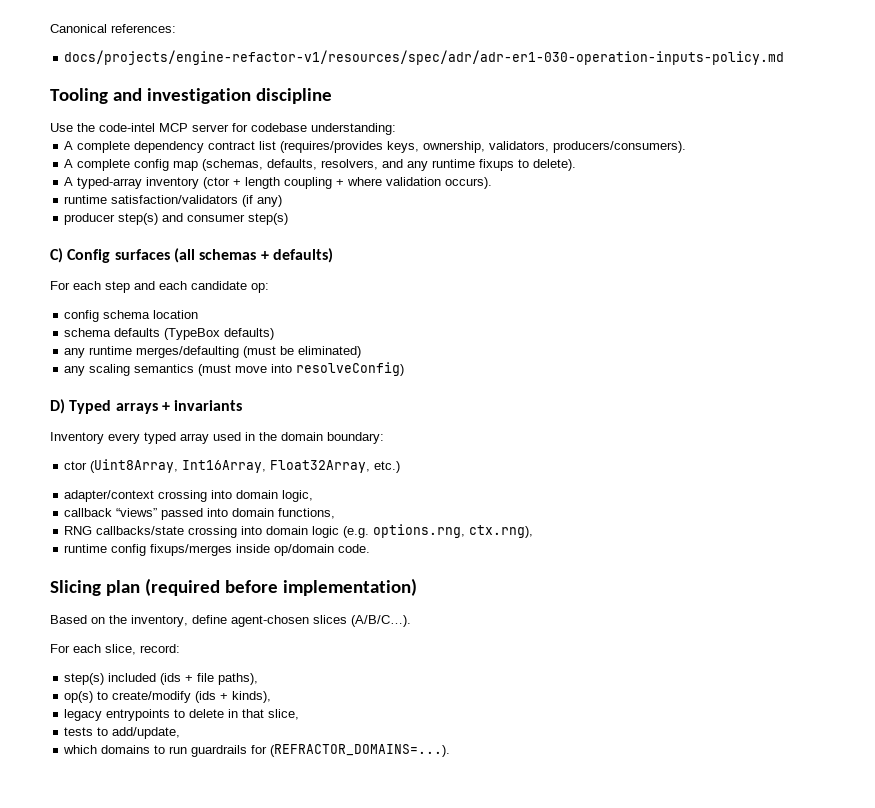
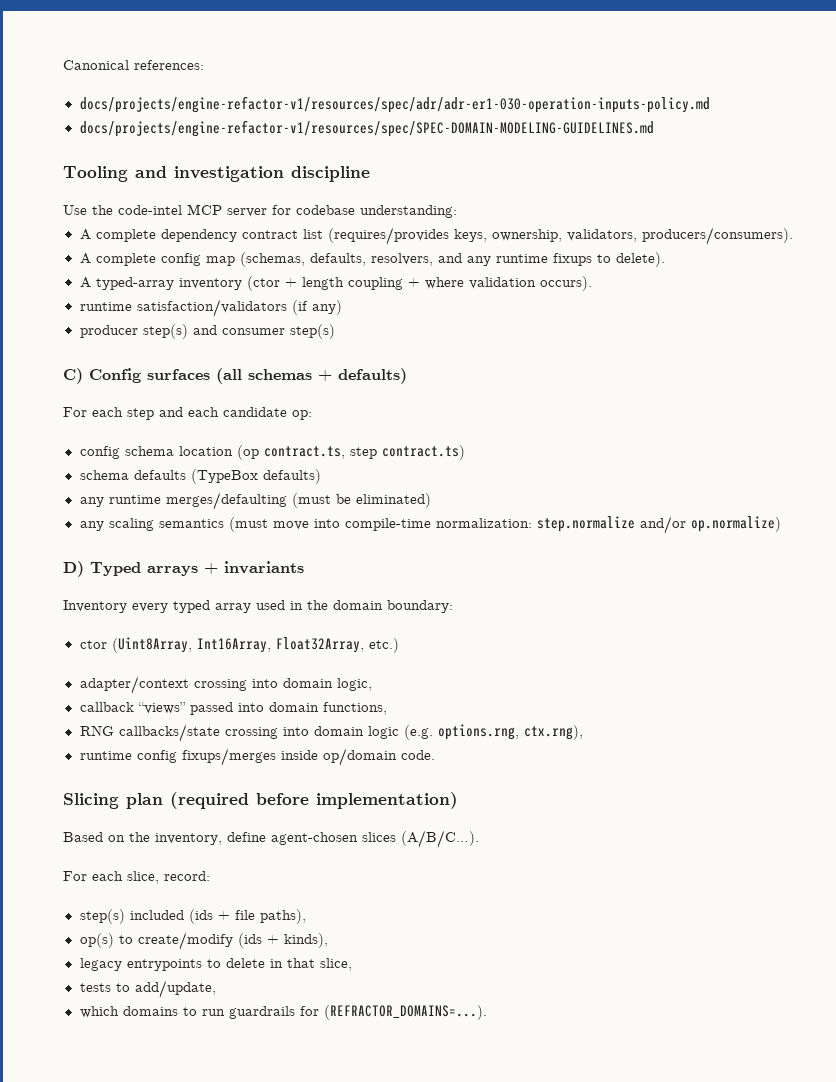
(785, 57) none -> [79,120,654,137] // docs/projects/engine-refactor-v1/resources/spec/SPEC-DOMAIN-MODELING-GUIDELINES.md
(199, 314) none -> [236,445,465,460] (op contract.ts, step contract.ts)
[296,362,405,376] resolveConfig) -> [344,516,781,534] compile-time normalization: step.normalize and/or op.normalize)

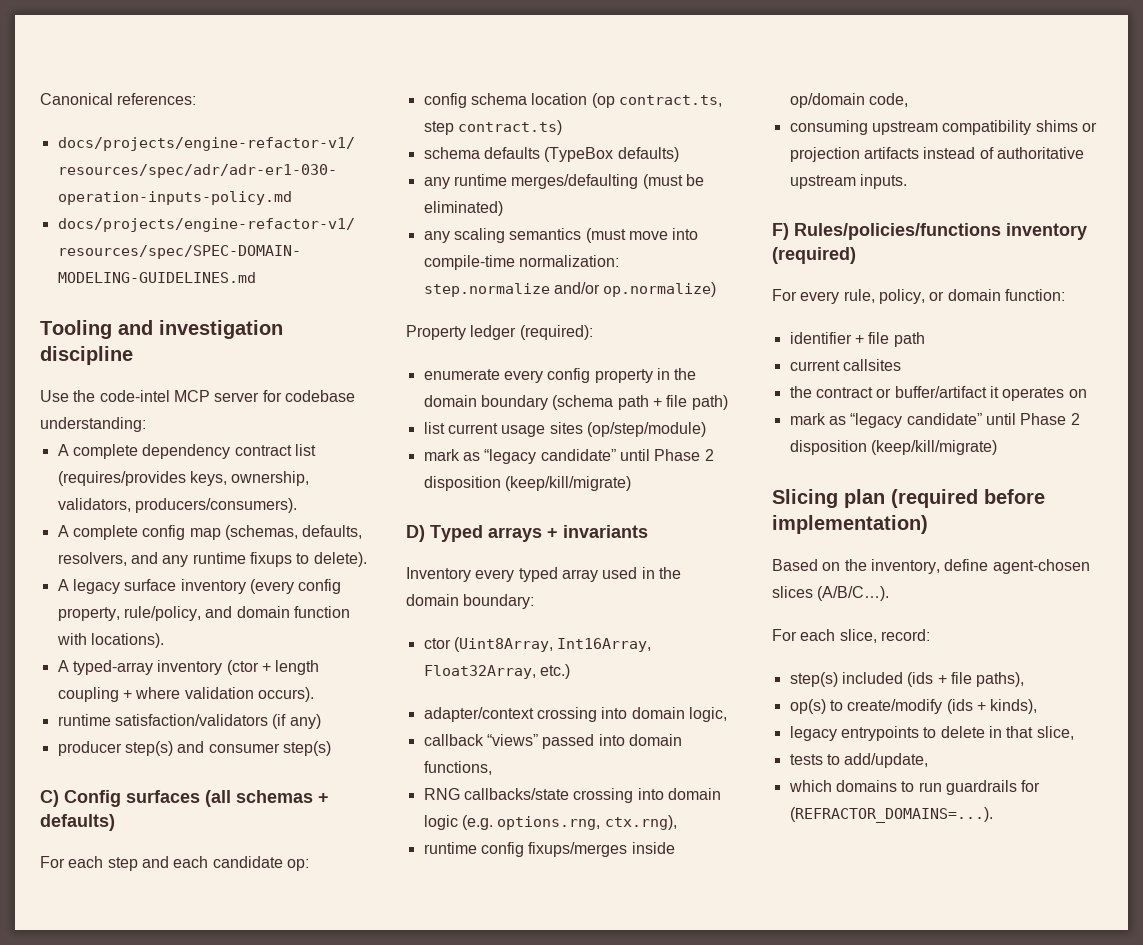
(665, 259) none -> [57,579,342,594] [57,606,350,621] [56,633,164,648] // A legacy surface inventory (every config property, rule/policy, and domain function with locations).
(781, 524) none -> [406,325,593,340] [423,368,697,383] [423,395,728,410] [423,422,706,437] [423,449,714,464] [423,476,631,491] // Property ledger (required): // enumerate every config property in the domain boundary (schema path + file path) // list current usage sites (op/step/module) // mark as “legacy candidate” until Phase 2 disposition (keep/kill/migrate)
[400,750,435,760] code. -> [868,93,908,107] [789,120,1097,135] [789,147,1084,162] [789,174,907,189] [772,223,1087,240] [772,247,856,264] [772,289,1065,304] [789,332,925,347] [789,359,901,371] [789,386,1087,401] [789,413,1080,428] [789,440,997,455] code, // consuming upstream compatibility shims or projection artifacts instead of authoritative upstream inputs. // F) Rules/policies/functions inventory (required) // For every rule, policy, or domain function: // identifier + file path // current callsites // the contract or buffer/artifact it operates on // mark as “legacy candidate” until Phase 2 disposition (keep/kill/migrate)

